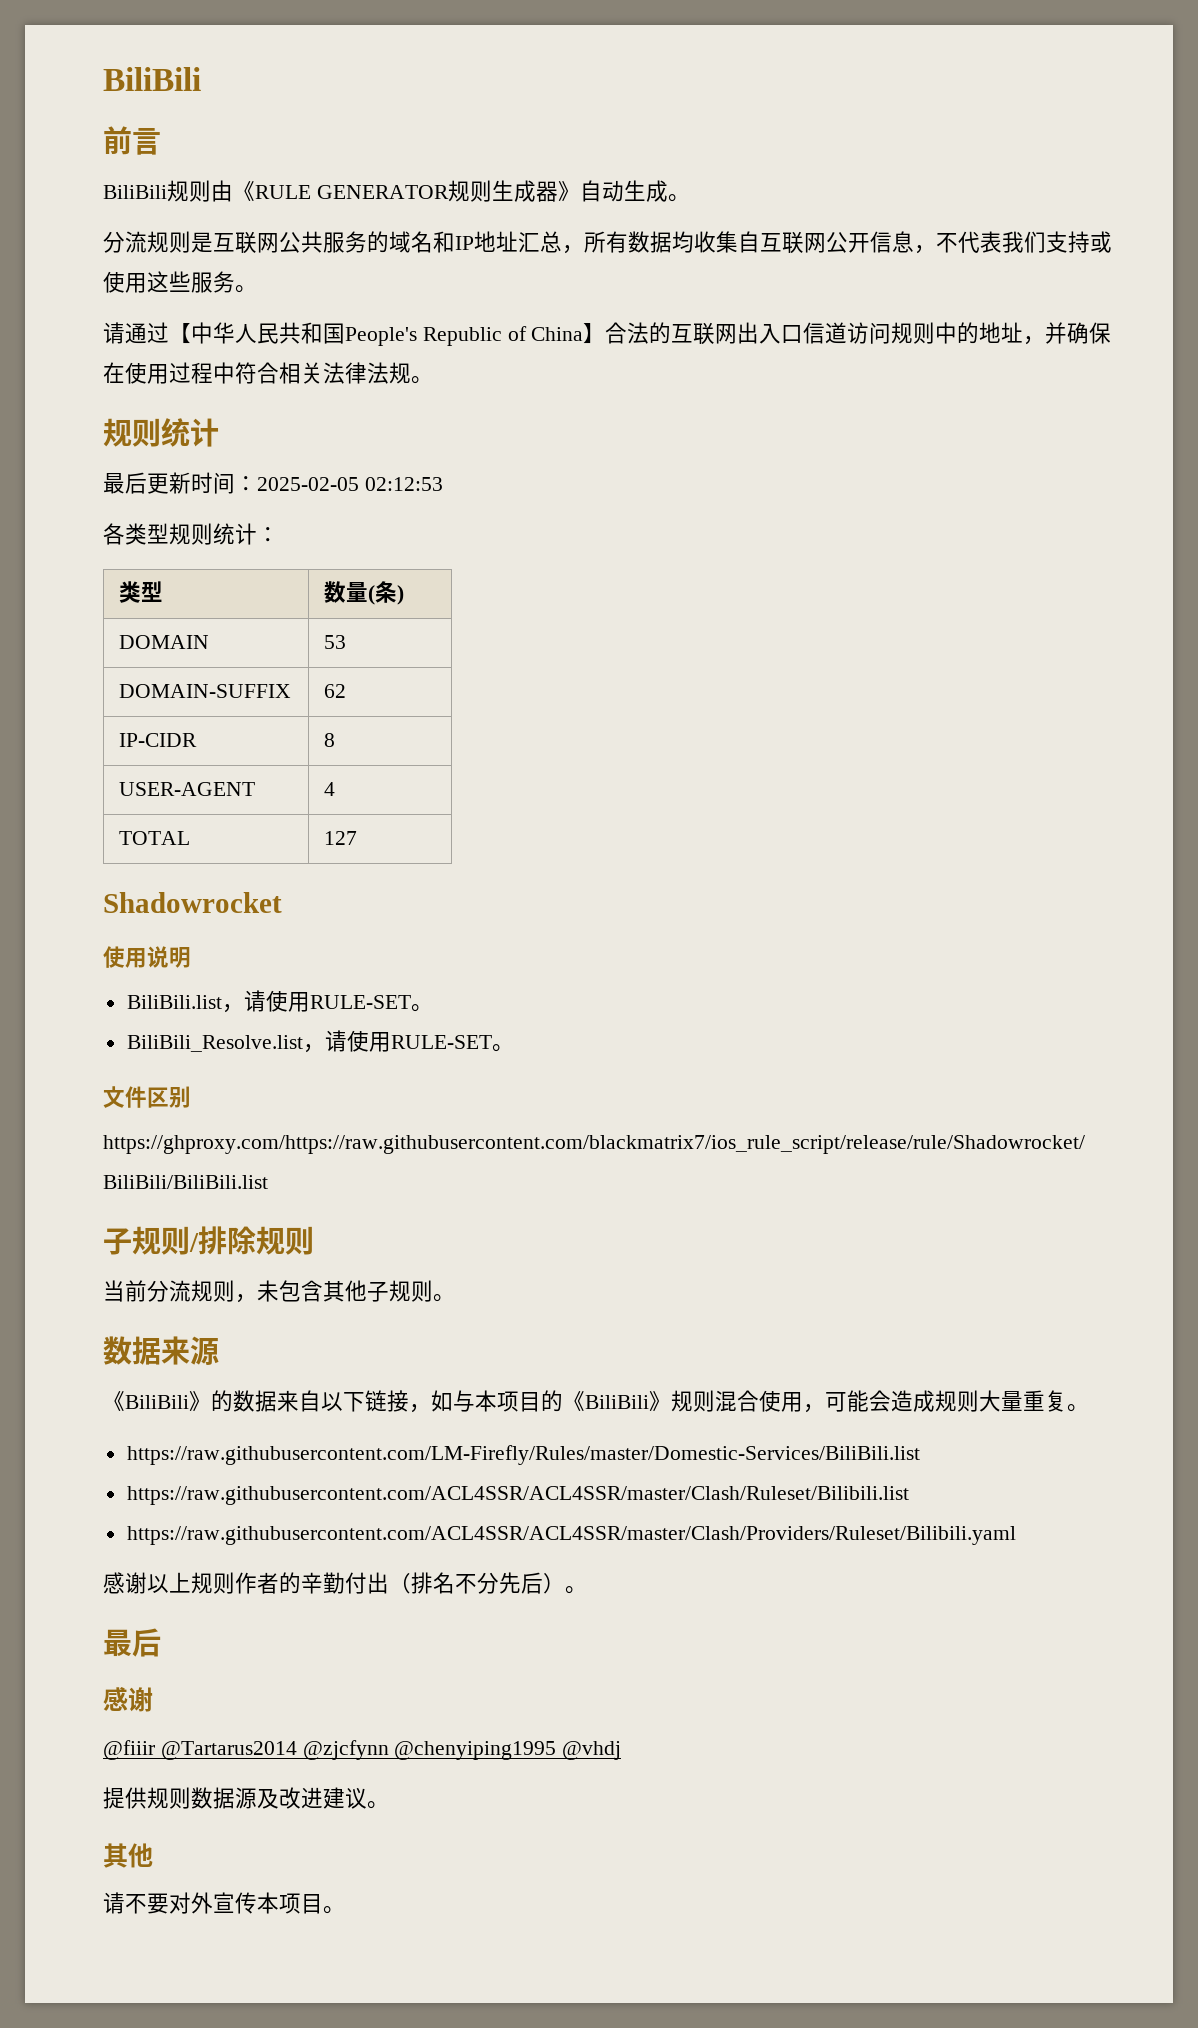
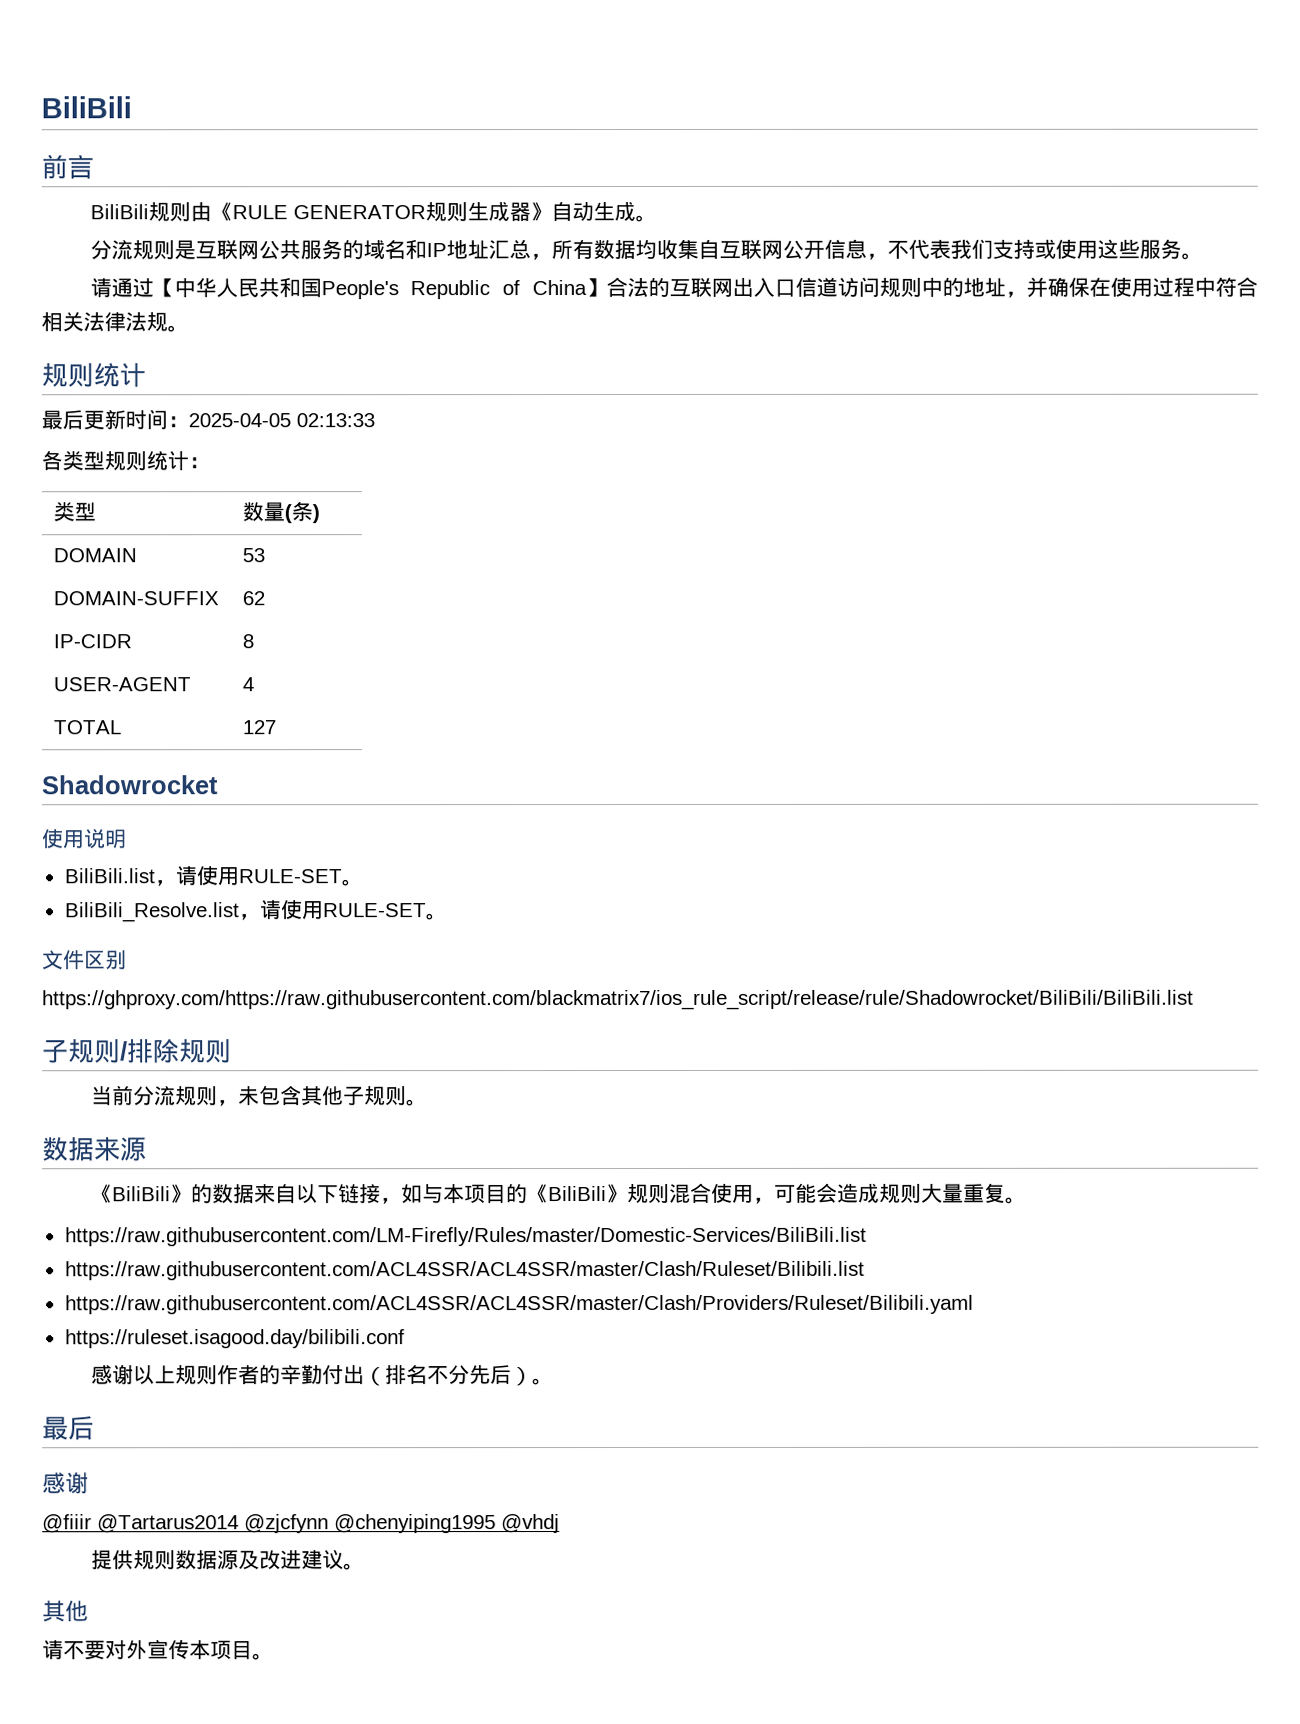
[257,477,443,491] 2025-02-05 02:12:53 -> [188,413,375,428] 2025-04-05 02:13:33
(1016, 1535) none -> [64,1329,405,1349] // https://ruleset.isagood.day/bilibili.conf

